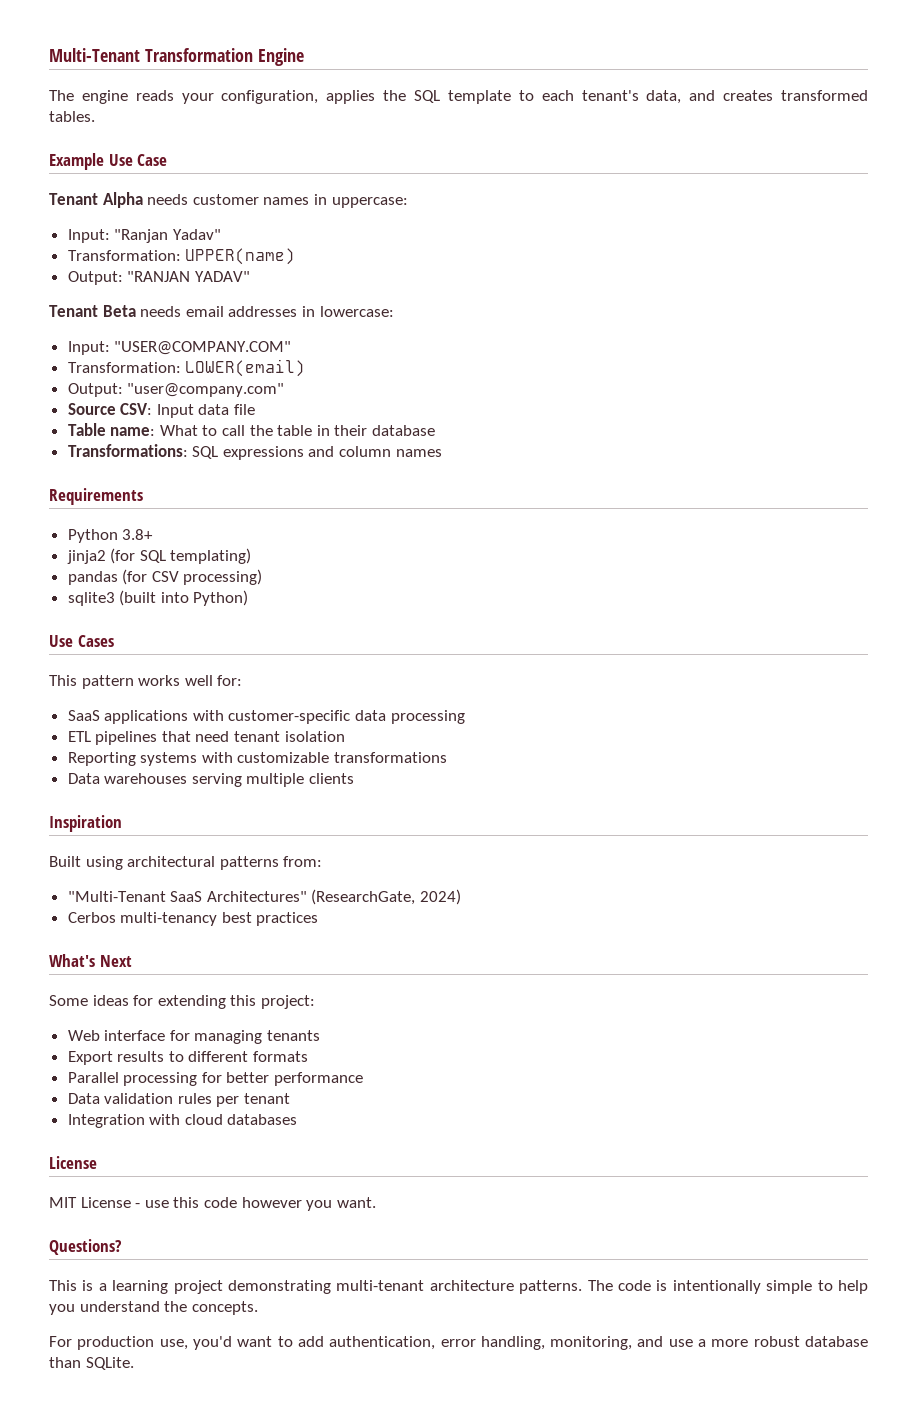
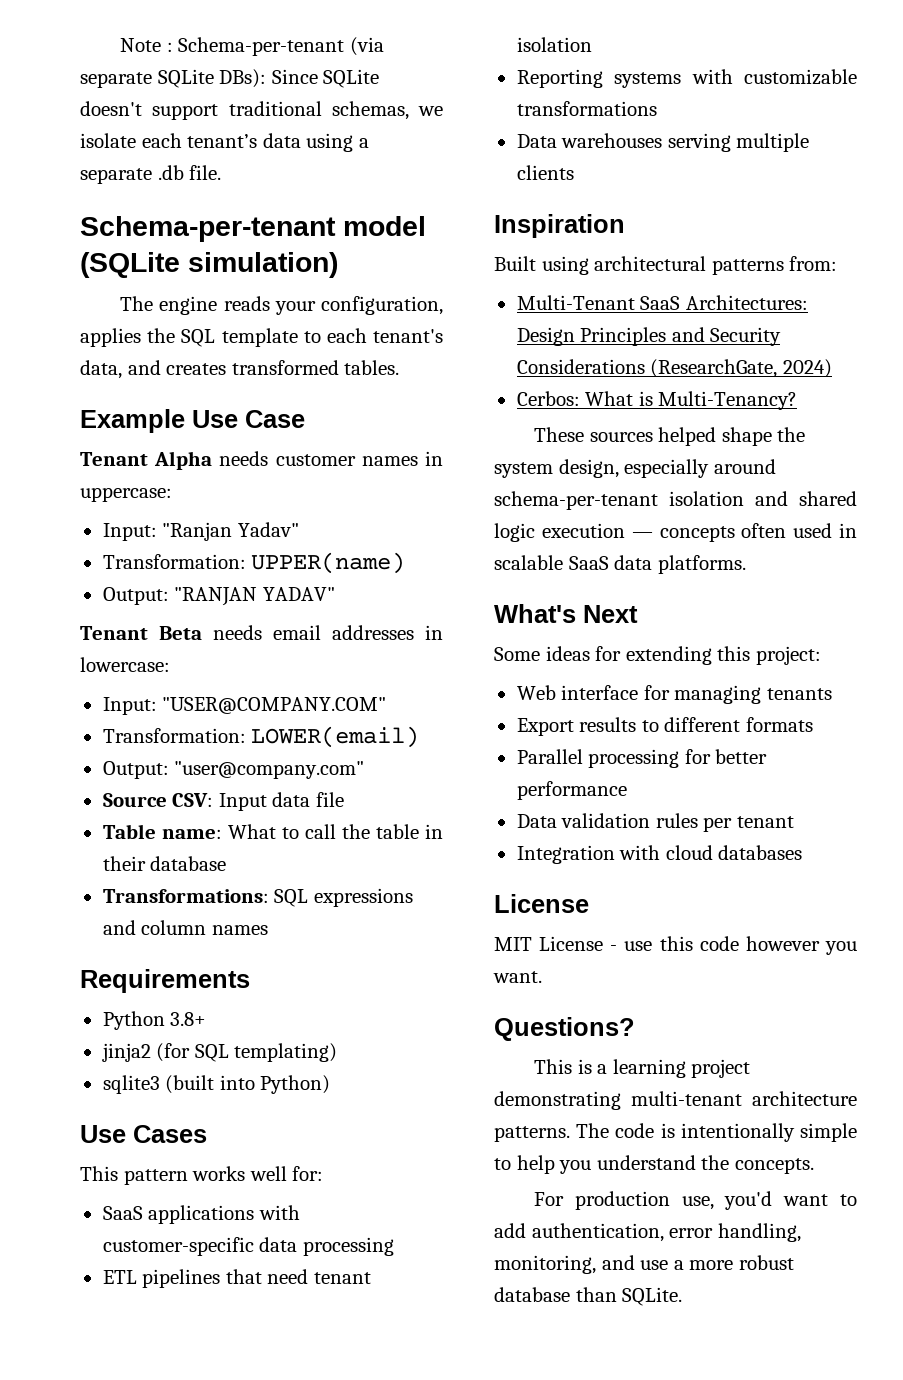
[49,48,304,66] Multi-Tenant Transformation Engine -> [120,37,384,56] [80,69,380,88] [80,101,443,120] [80,133,369,152] [80,165,222,184] [80,216,426,242] [80,252,338,278] Note : Schema-per-tenant (via separate SQLite DBs): Since SQLite doesn't support traditional schemas, we isolate each tenant’s data using a separate .db file. // Schema-per-tenant model (SQLite simulation)
[67,569,263,585] // pandas (for CSV processing) -> (338, 1052) none
[67,889,462,905] [67,912,319,926] "Multi-Tenant SaaS Architectures" (ResearchGate, 2024) // Cerbos multi-tenancy best practices -> [516,295,808,310] [516,327,782,346] [516,359,832,378] [516,391,798,410] [534,427,806,446] [494,459,776,478] [494,491,857,510] [494,523,857,542] [494,555,746,574] Multi-Tenant SaaS Architectures: Design Principles and Security Considerations (ResearchGate, 2024) // Cerbos: What is Multi-Tenancy? // These sources helped shape the system design, especially around schema-per-tenant isolation and shared logic execution — concepts often used in scalable SaaS data platforms.

